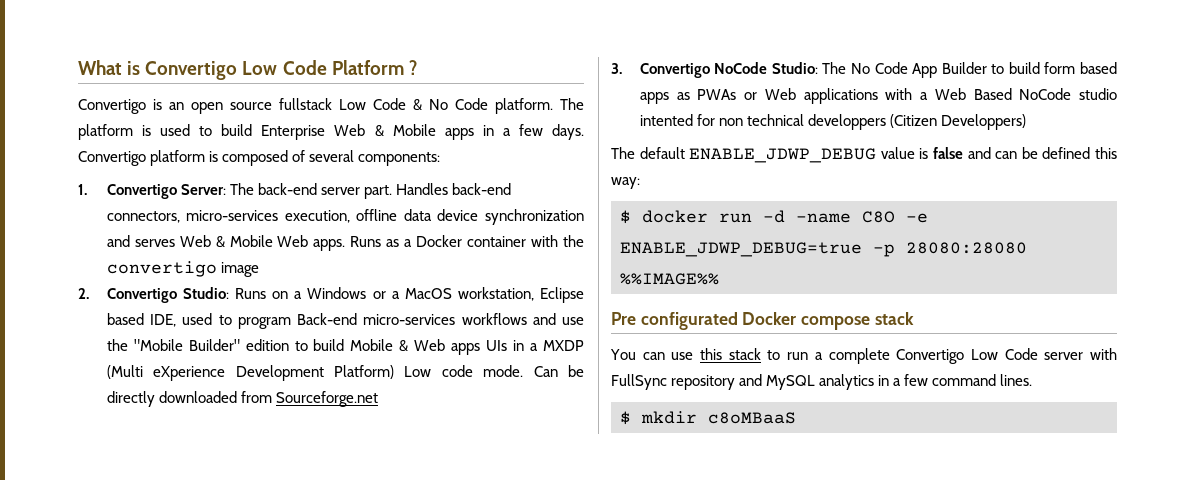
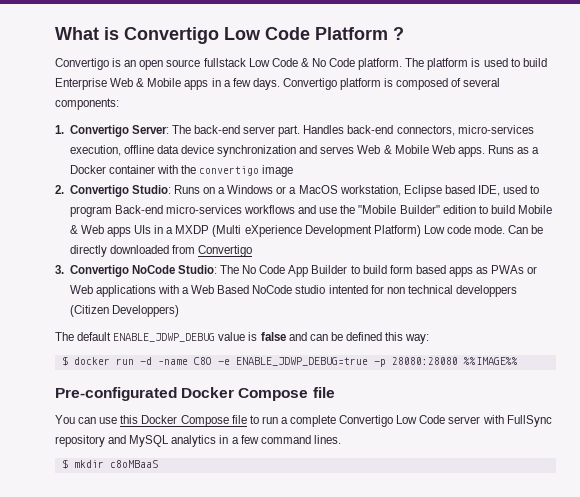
[275,391,378,407] Sourceforge.net -> [198,245,253,257] Convertigo
[611,312,914,330] Pre configurated Docker compose stack -> [55,387,335,401] Pre-configurated Docker Compose file
[728,348,761,360] stack -> [141,415,247,427] Docker Compose file

